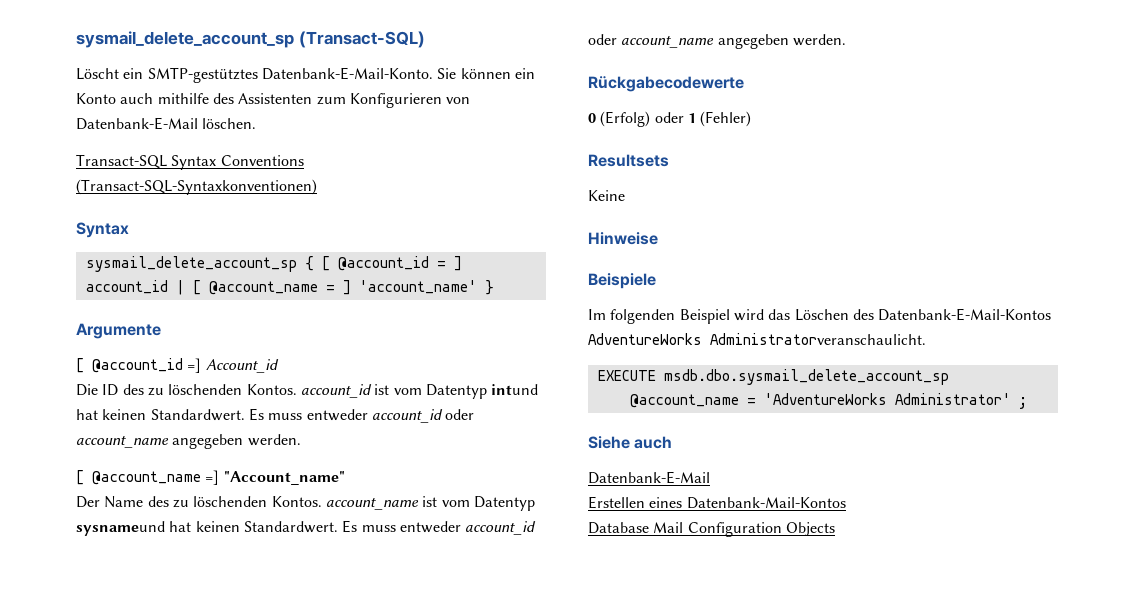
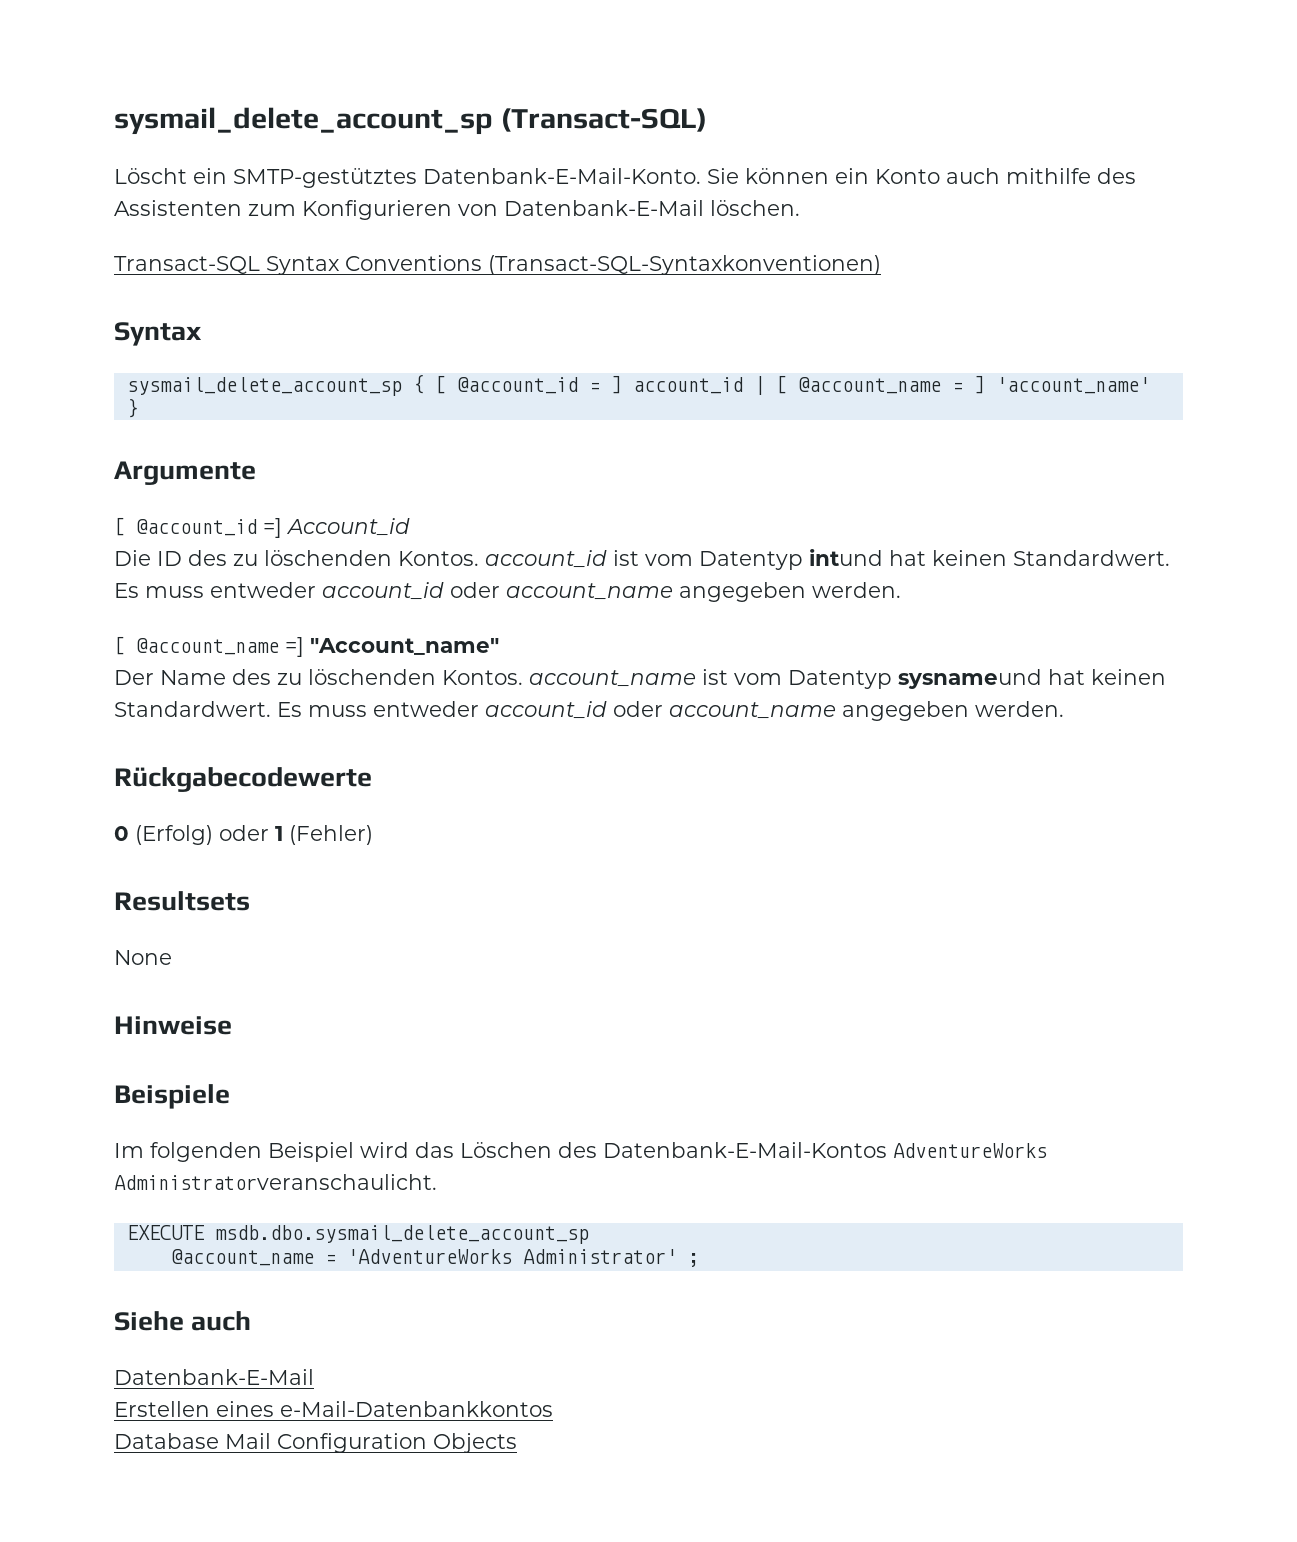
[588,190,625,201] // Keine -> [114,950,172,965] // None
[686,497,846,509] Datenbank-Mail-Kontos -> [280,1401,553,1417] e-Mail-Datenbankkontos

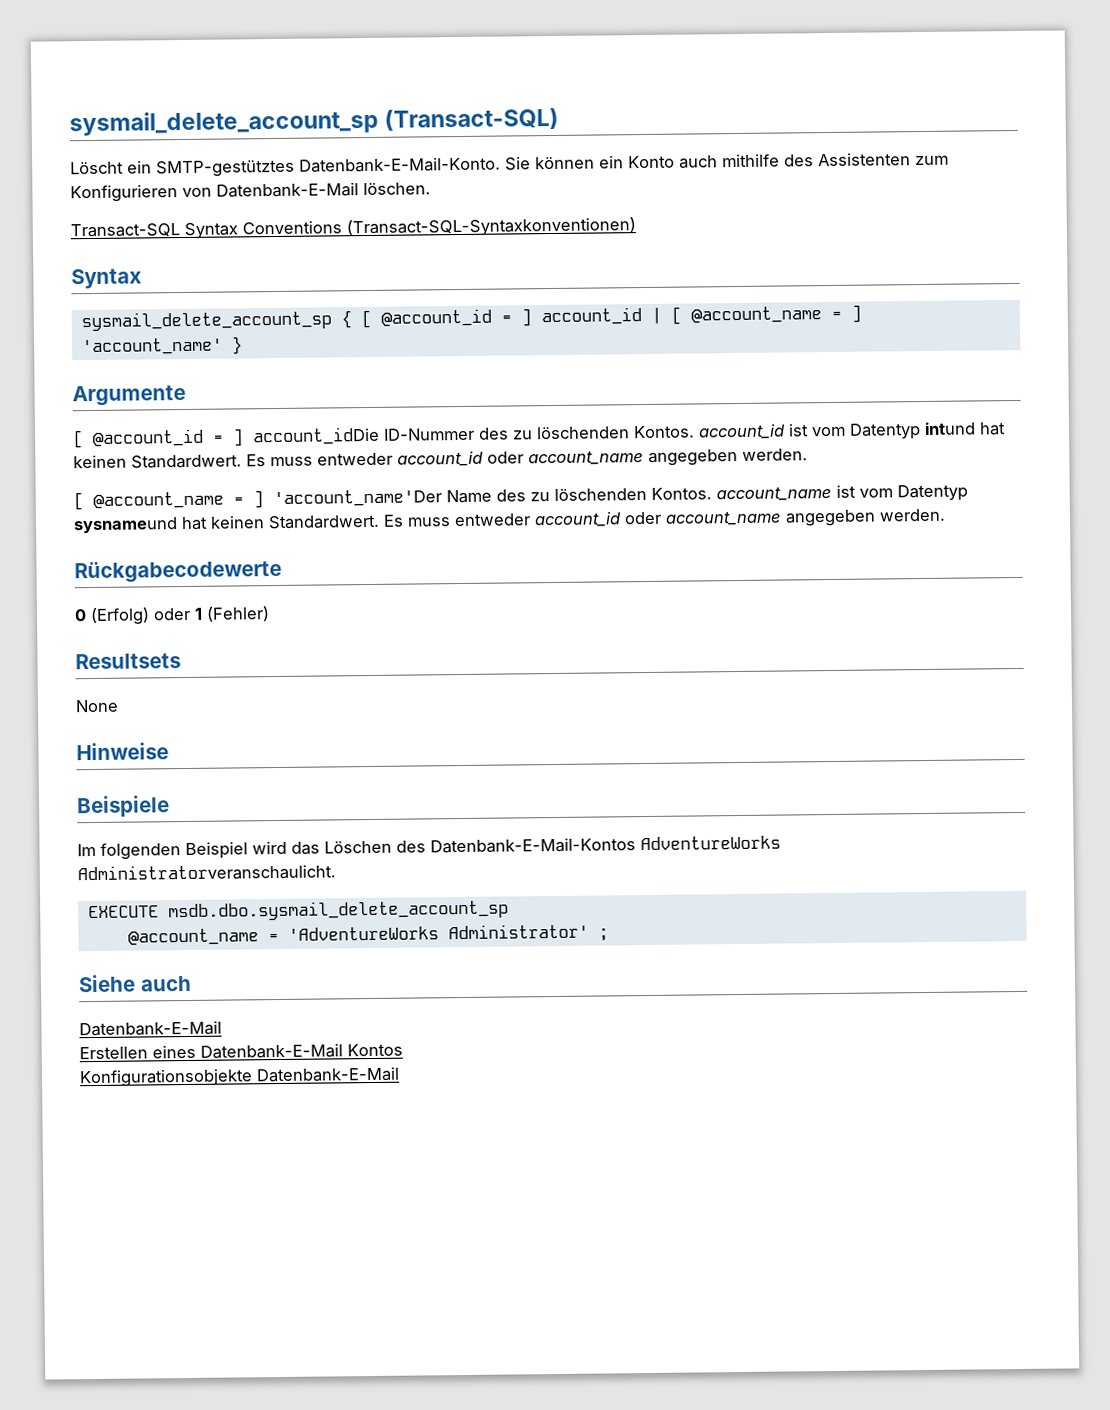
[263,518,410,538] [114,550,182,566] =] Account_id // Die ID -> [213,426,475,447] = ] account_idDie ID-Nummer
[285,637,499,657] [114,670,154,685] =] "Account_name" // Der -> [233,489,442,509] = ] 'account_name'Der
[280,1401,553,1417] [114,1433,517,1453] e-Mail-Datenbankkontos // Database Mail Configuration Objects -> [200,1043,403,1059] [79,1066,400,1088] Datenbank-E-Mail Kontos // Konfigurationsobjekte Datenbank-E-Mail

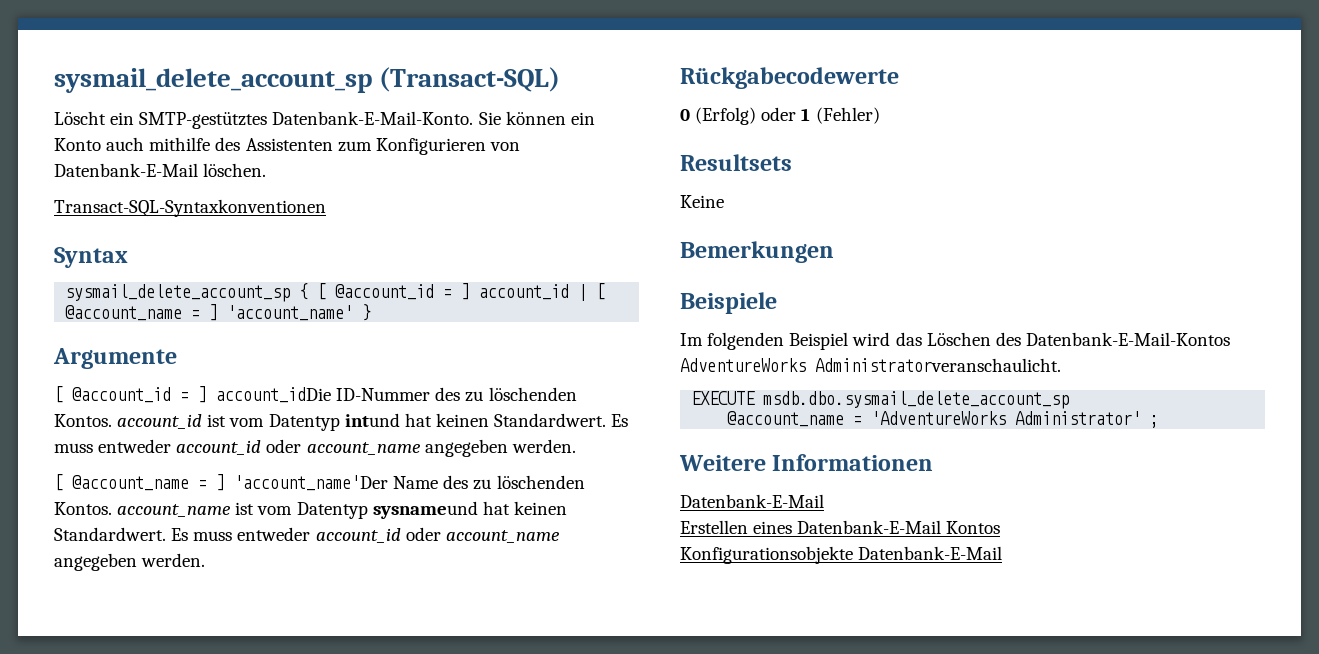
[70,217,636,239] Transact-SQL Syntax Conventions (Transact-SQL-Syntaxkonventionen) -> [54,199,326,217] Transact-SQL-Syntaxkonventionen
[75,699,119,713] [76,742,169,761] None // Hinweise -> [680,195,724,208] [680,241,834,263] Keine // Bemerkungen
[78,974,192,993] Siehe auch -> [679,454,934,471] Weitere Informationen

